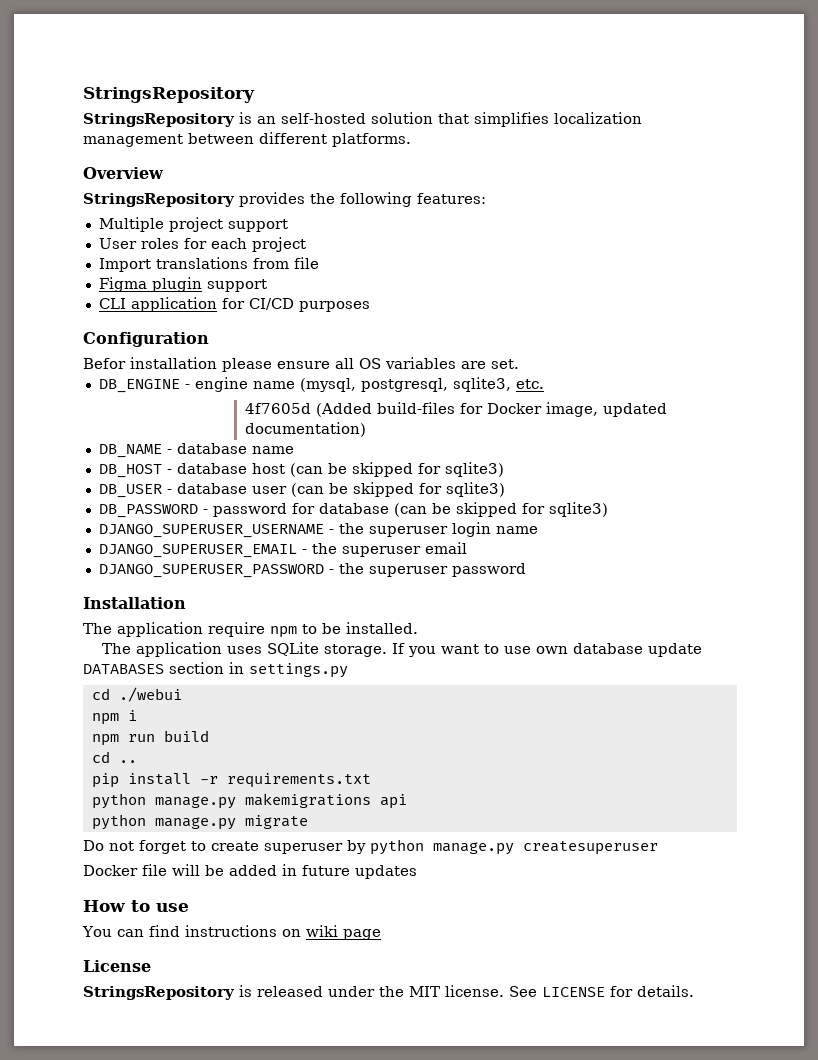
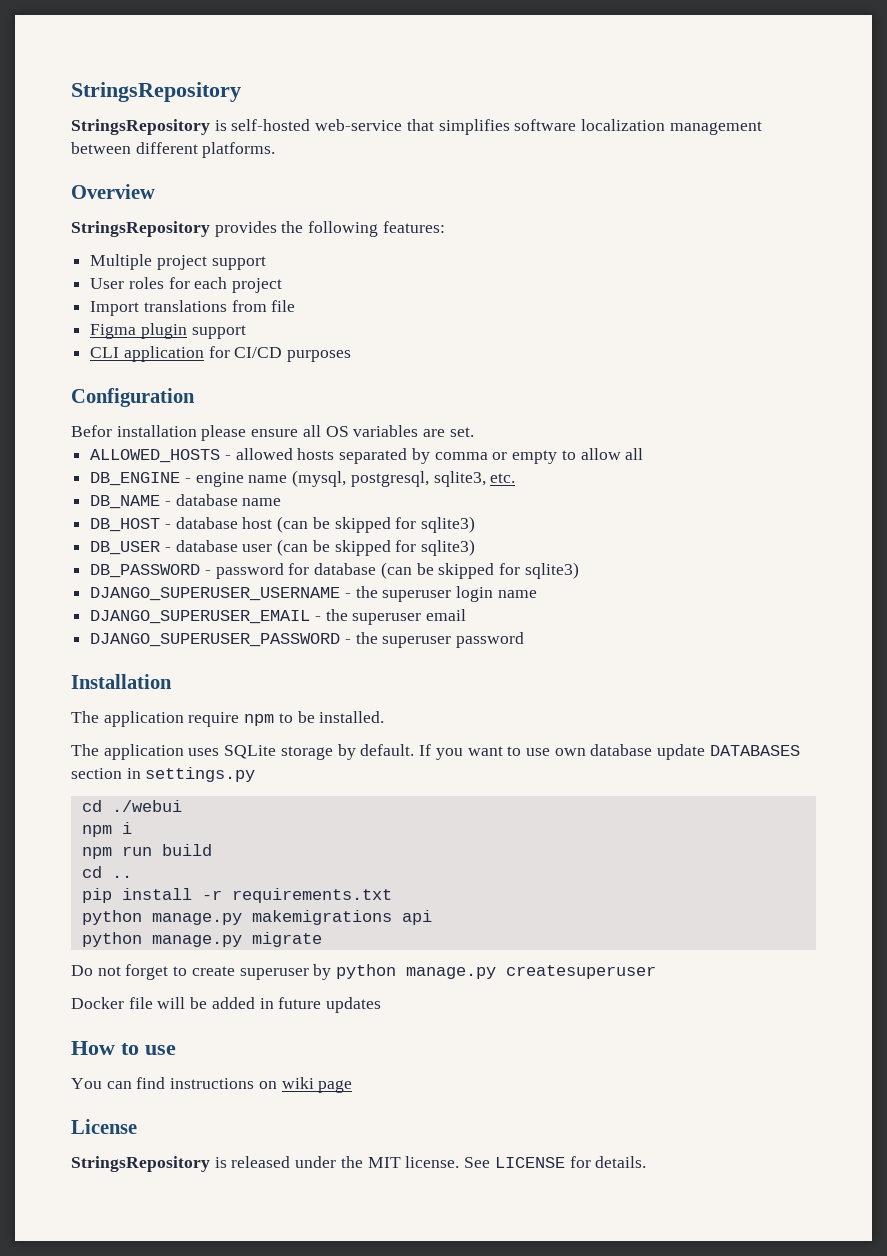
[257,112,433,124] an self-hosted solution -> [231,119,403,131] self-hosted web-service
(549, 119) none -> [514,119,577,131] software
(519, 364) none -> [90,448,644,464] // ALLOWED_HOSTS - allowed hosts separated by comma or empty to allow all
[244,402,667,417] [244,422,366,437] // 4f7605d (Added build-files for Docker image, updated documentation) -> (516, 478) none
[323,644,387,657] storage. -> [280,744,415,760] storage by default.

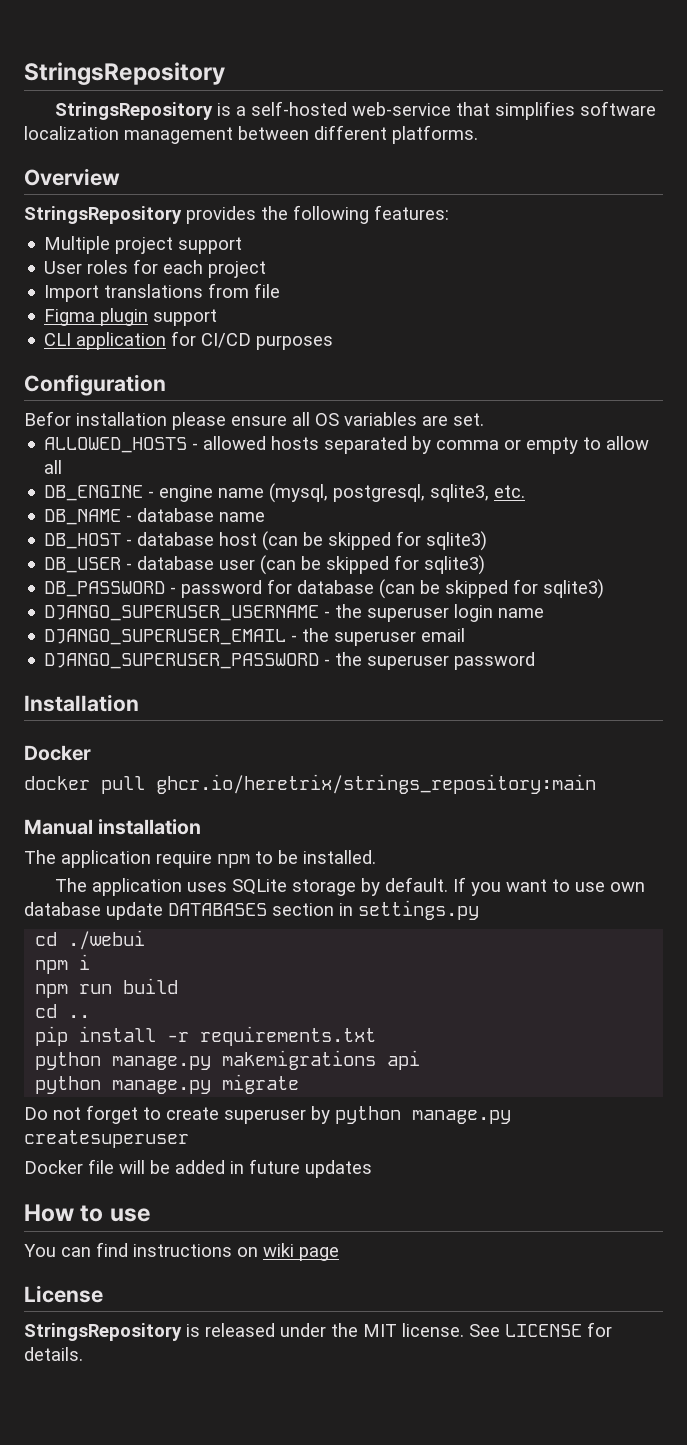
(227, 125) none -> [236,106,247,116] a
(172, 681) none -> [24,745,91,761] [24,774,596,794] [24,819,202,835] // Docker // docker pull ghcr.io/heretrix/strings_repository:main // Manual installation

